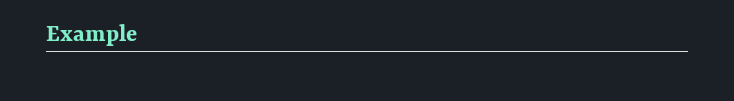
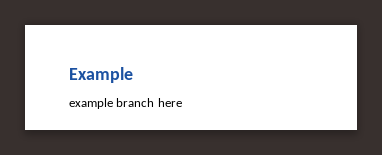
(137, 35) none -> [69,98,182,109] // example branch here

